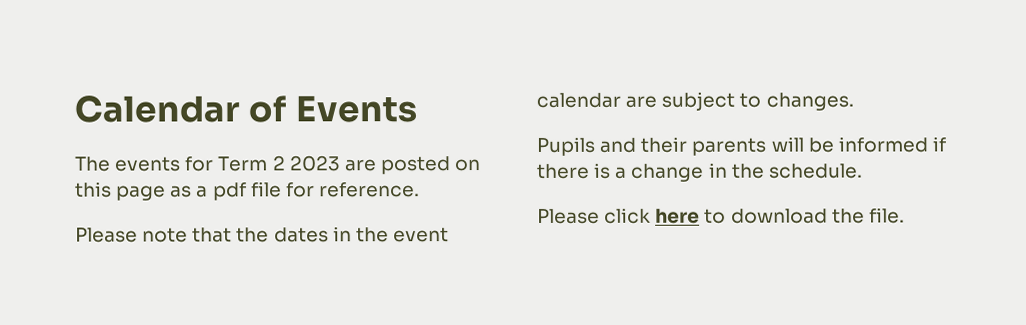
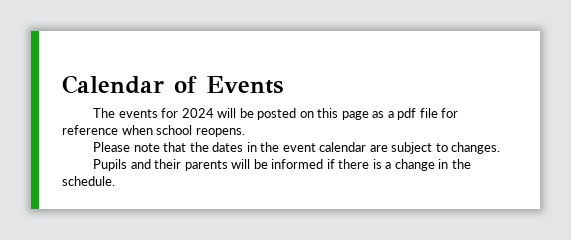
[217,155,377,172] Term 2 2023 are -> [181,108,254,118] 2024 will be
[318,182,420,198] reference. -> [62,125,245,137] reference when school reopens.
[537,207,905,224] // Please click here to download the file. -> (115, 181) none

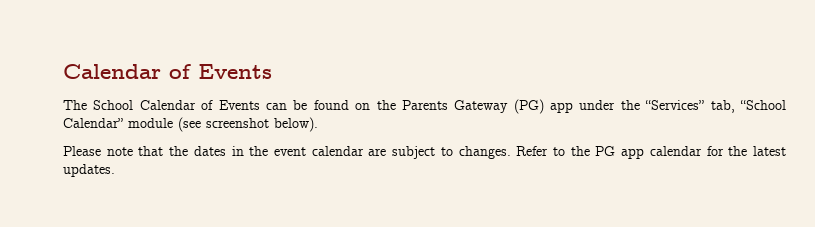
[118,108,459,120] [62,125,245,137] events for 2024 will be posted on this page as a pdf file for reference when school reopens. -> [93,99,787,114] [63,117,318,132] School Calendar of Events can be found on the Parents Gateway (PG) app under the “Services” tab, “School Calendar” module (see screenshot below).
[93,159,471,171] [62,176,115,186] // Pupils and their parents will be informed if there is a change in the schedule. -> [516,146,786,159] [63,164,115,177] Refer to the PG app calendar for the latest updates.

